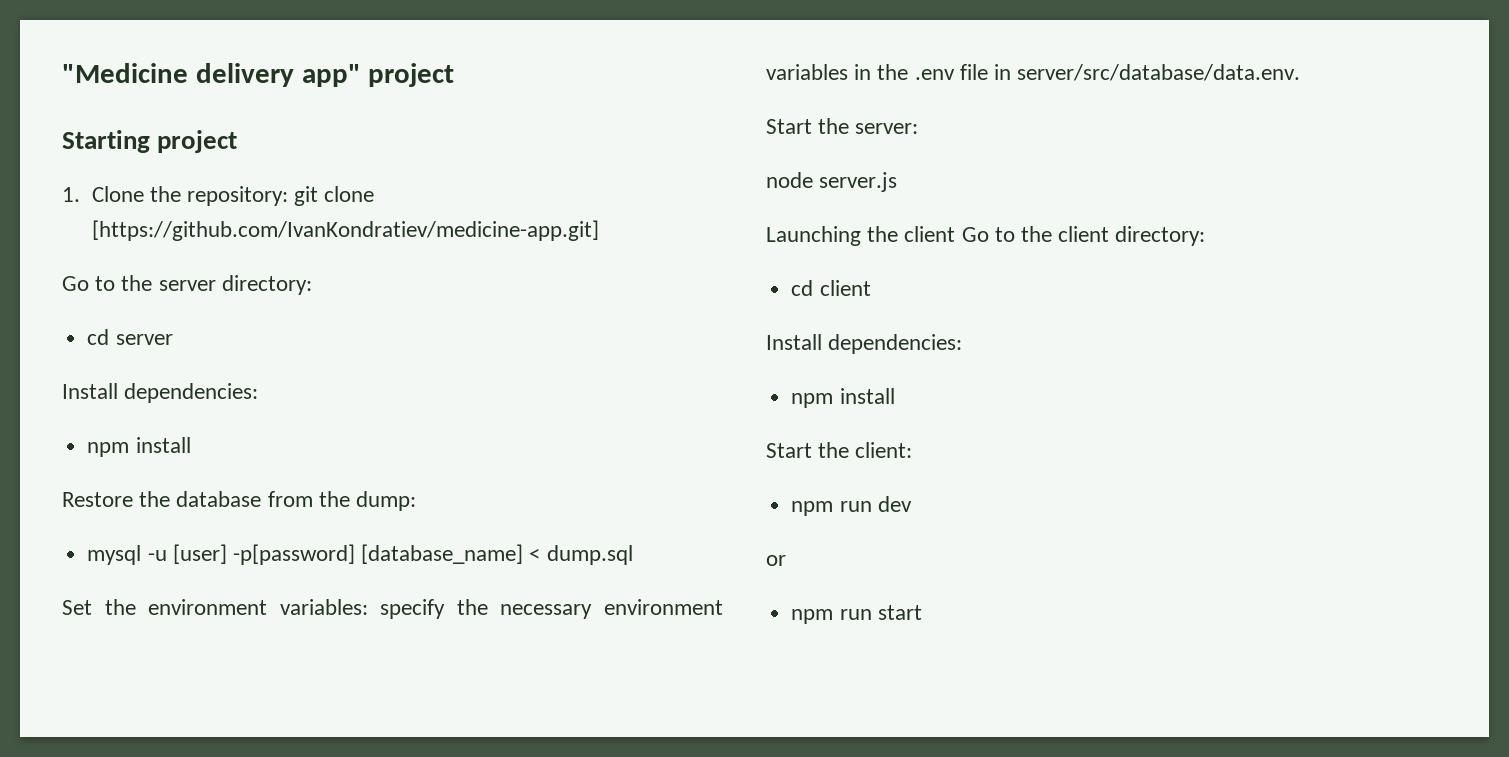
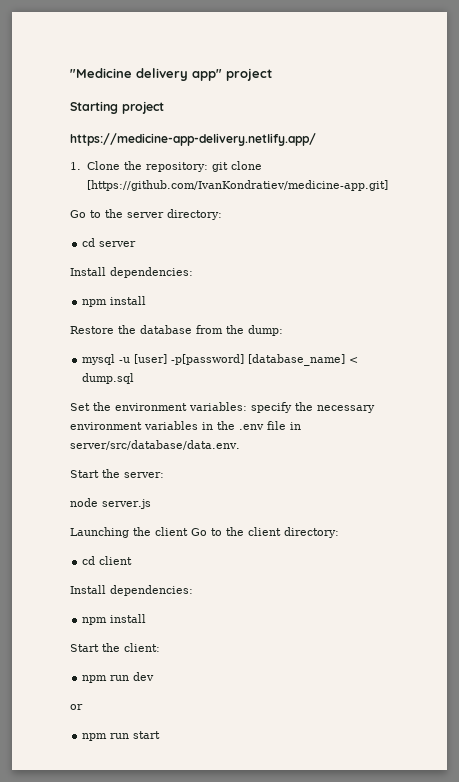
(238, 141) none -> [70,133,316,146] // https://medicine-app-delivery.netlify.app/

